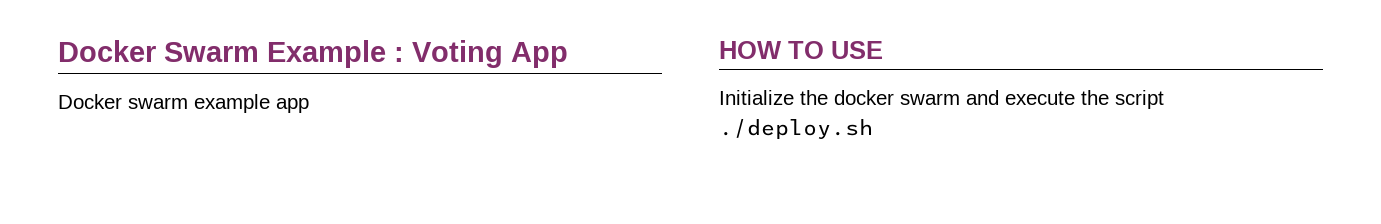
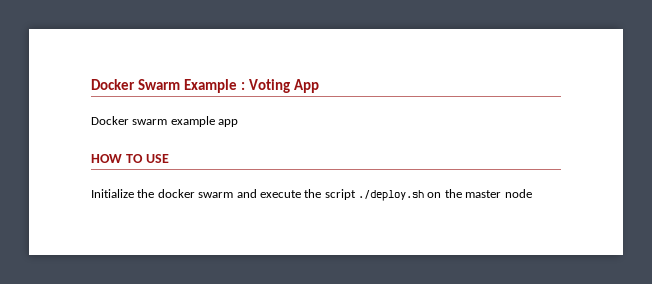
(873, 129) none -> [427,189,532,198] on the master node

